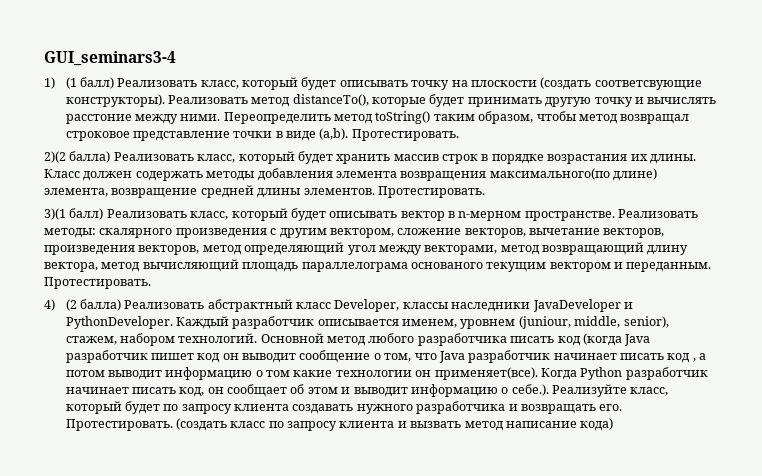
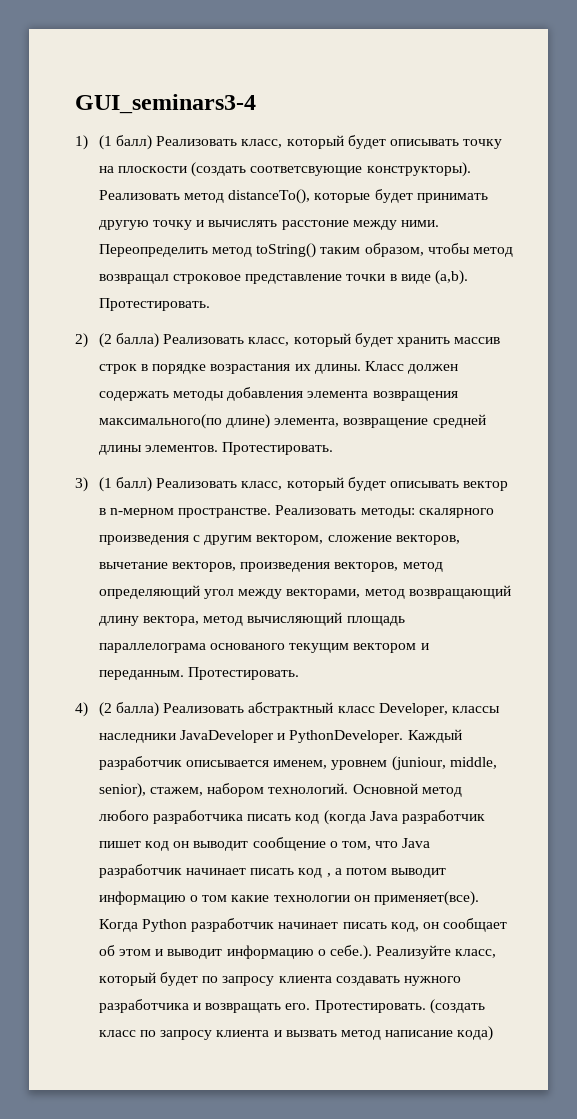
[44,151,66,163] 2)(2 -> [75,333,112,348] 2) (2
[44,208,66,220] 3)(1 -> [75,477,112,492] 3) (1

